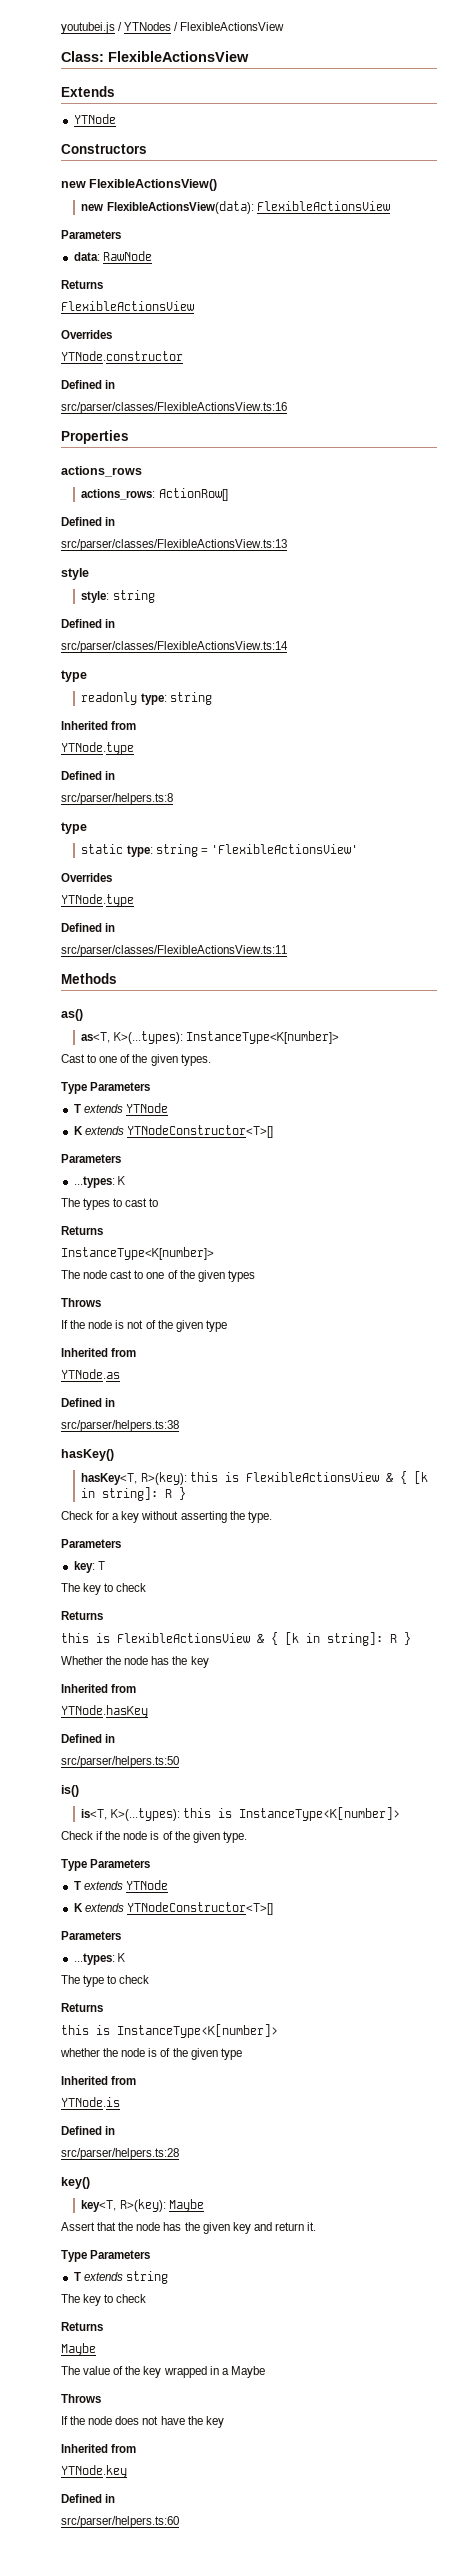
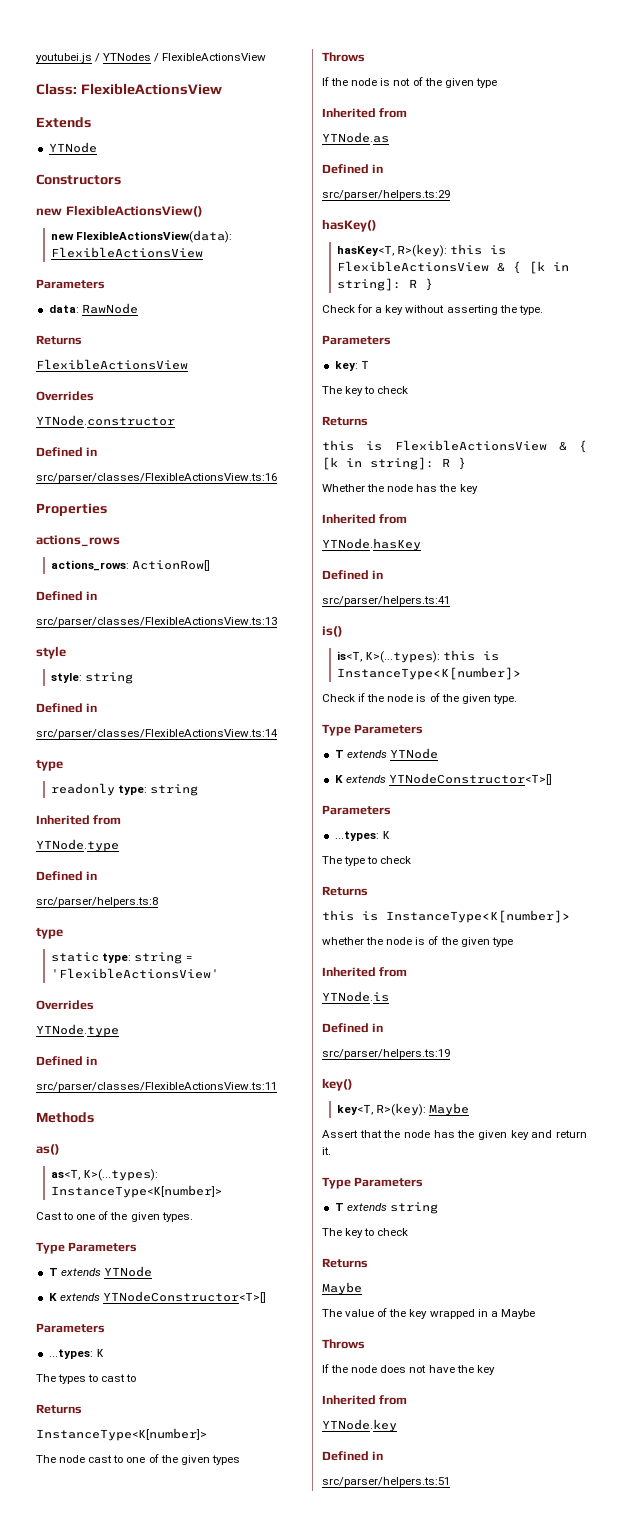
[61,1420,179,1432] src/parser/helpers.ts:38 -> [322,190,450,200] src/parser/helpers.ts:29
[61,1756,179,1768] src/parser/helpers.ts:50 -> [322,596,450,606] src/parser/helpers.ts:41
[61,2148,179,2160] src/parser/helpers.ts:28 -> [322,1049,450,1059] src/parser/helpers.ts:19
[61,2516,179,2528] src/parser/helpers.ts:60 -> [322,1477,450,1487] src/parser/helpers.ts:51

